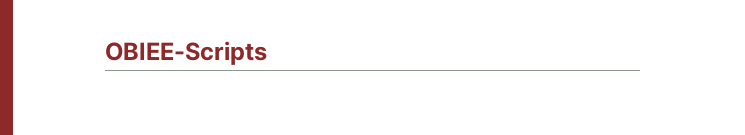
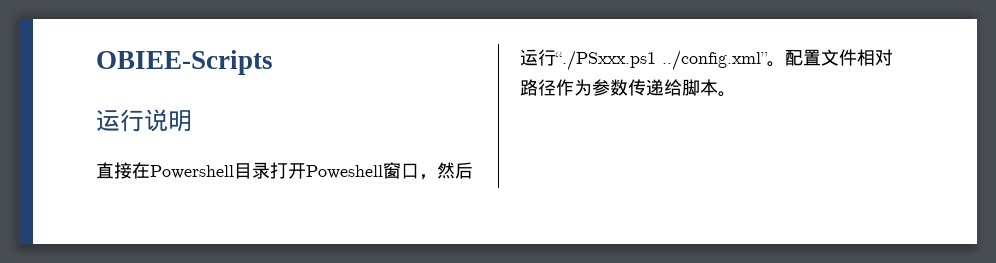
(267, 53) none -> [96,109,192,132] [96,162,473,180] [520,49,893,71] [520,79,736,97] // 运行说明 // 直接在Powershell目录打开Poweshell窗口，然后运行“./PSxxx.ps1 ../config.xml”。配置文件相对路径作为参数传递给脚本。

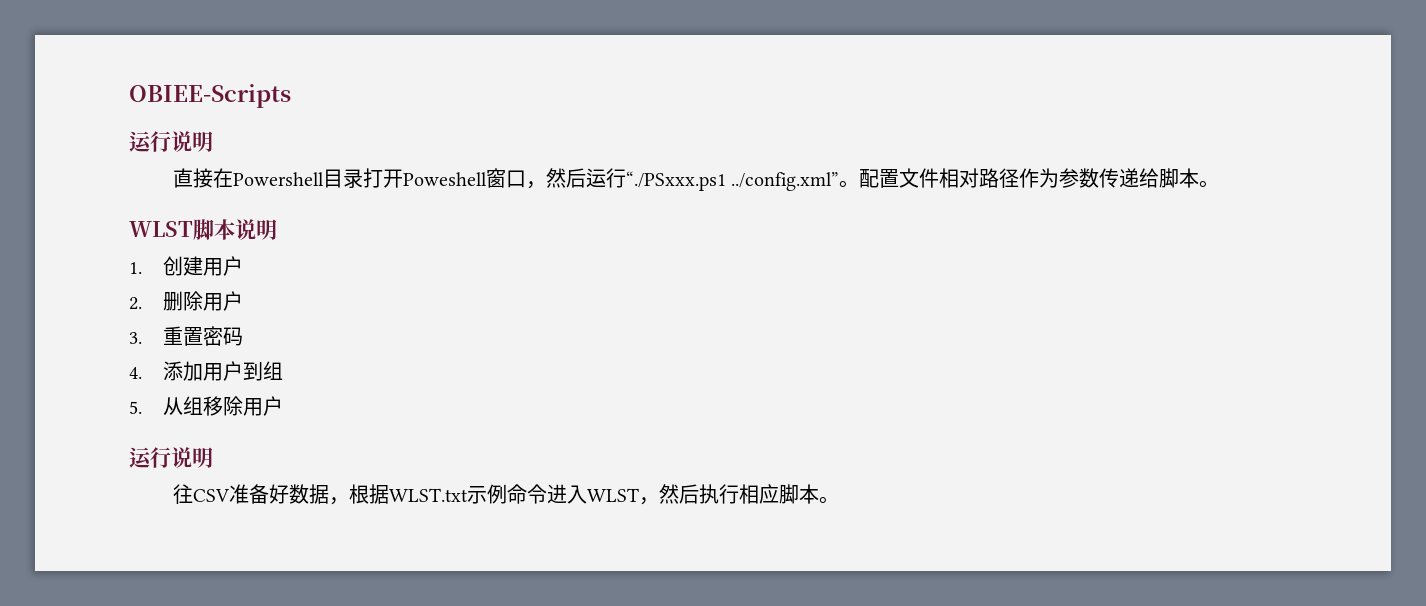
(736, 94) none -> [129,219,277,240] [129,256,243,276] [129,291,243,311] [129,326,243,346] [129,361,283,381] [129,396,283,416] [129,447,213,468] [173,484,840,505] // WLST脚本说明 // 1.创建用户 // 2.删除用户 // 3.重置密码 // 4.添加用户到组 // 5.从组移除用户 // 运行说明 // 往CSV准备好数据，根据WLST.txt示例命令进入WLST，然后执行相应脚本。

